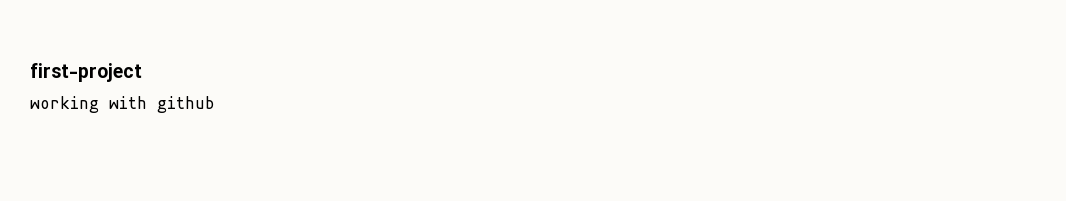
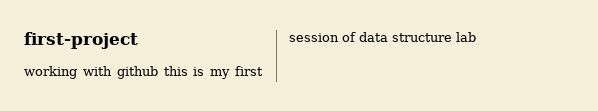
(215, 104) none -> [163,66,264,79] [289,32,476,42] this is my first session of data structure lab

